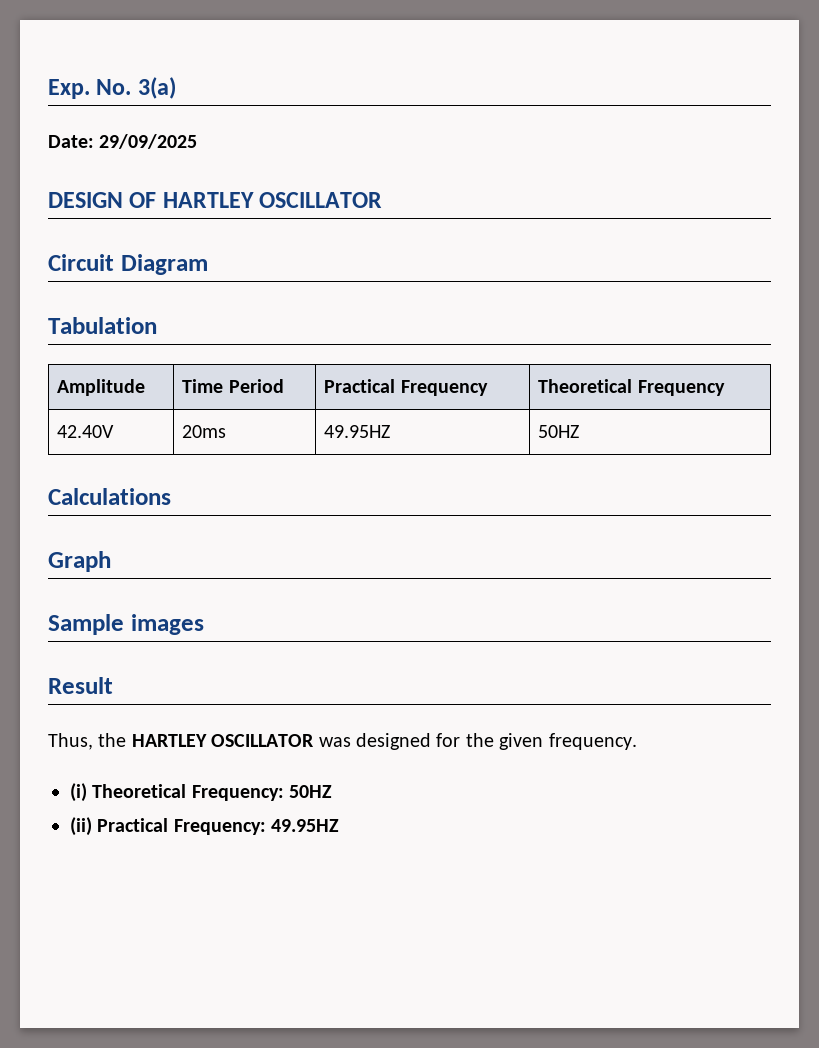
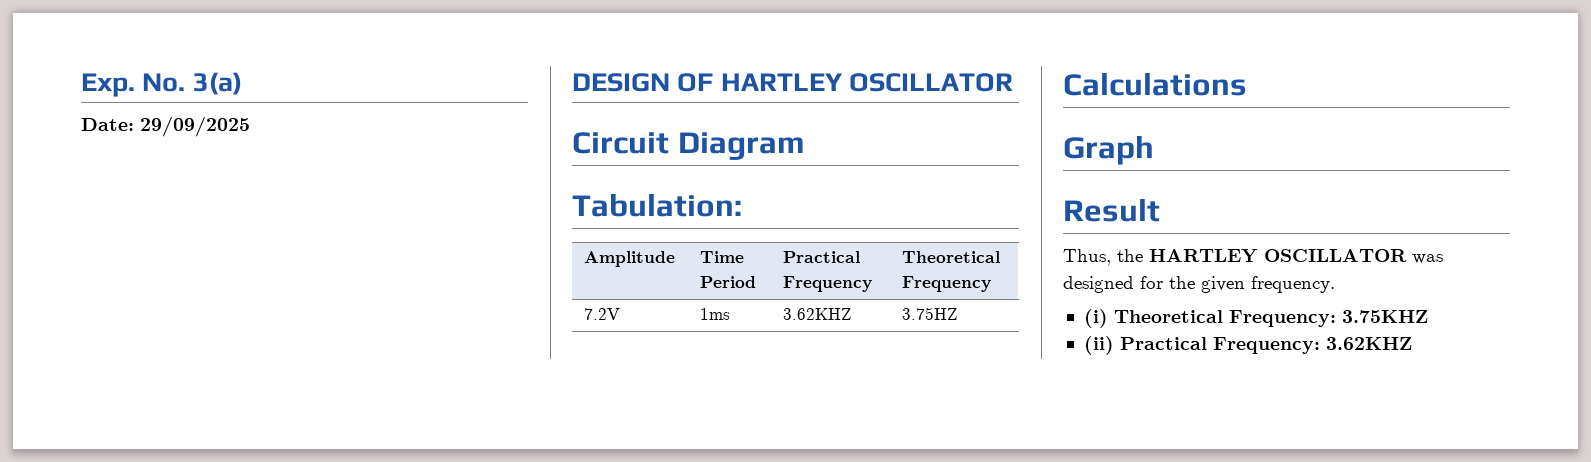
[48,317,157,334] Tabulation -> [572,193,742,217] Tabulation:
[57,425,115,438] [182,425,227,438] [324,425,391,438] [538,425,580,438] 42.40V | 20ms | 49.95HZ | 50HZ -> [584,308,621,320] [700,308,731,320] [783,308,852,320] [902,307,958,320] 7.2V | 1ms | 3.62KHZ | 3.75HZ
[48,614,204,635] // Sample images -> (1154, 150) none
[289,785,333,798] 50HZ -> [1341,310,1428,323] 3.75KHZ
[271,819,340,832] 49.95HZ -> [1325,337,1412,350] 3.62KHZ

